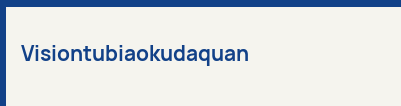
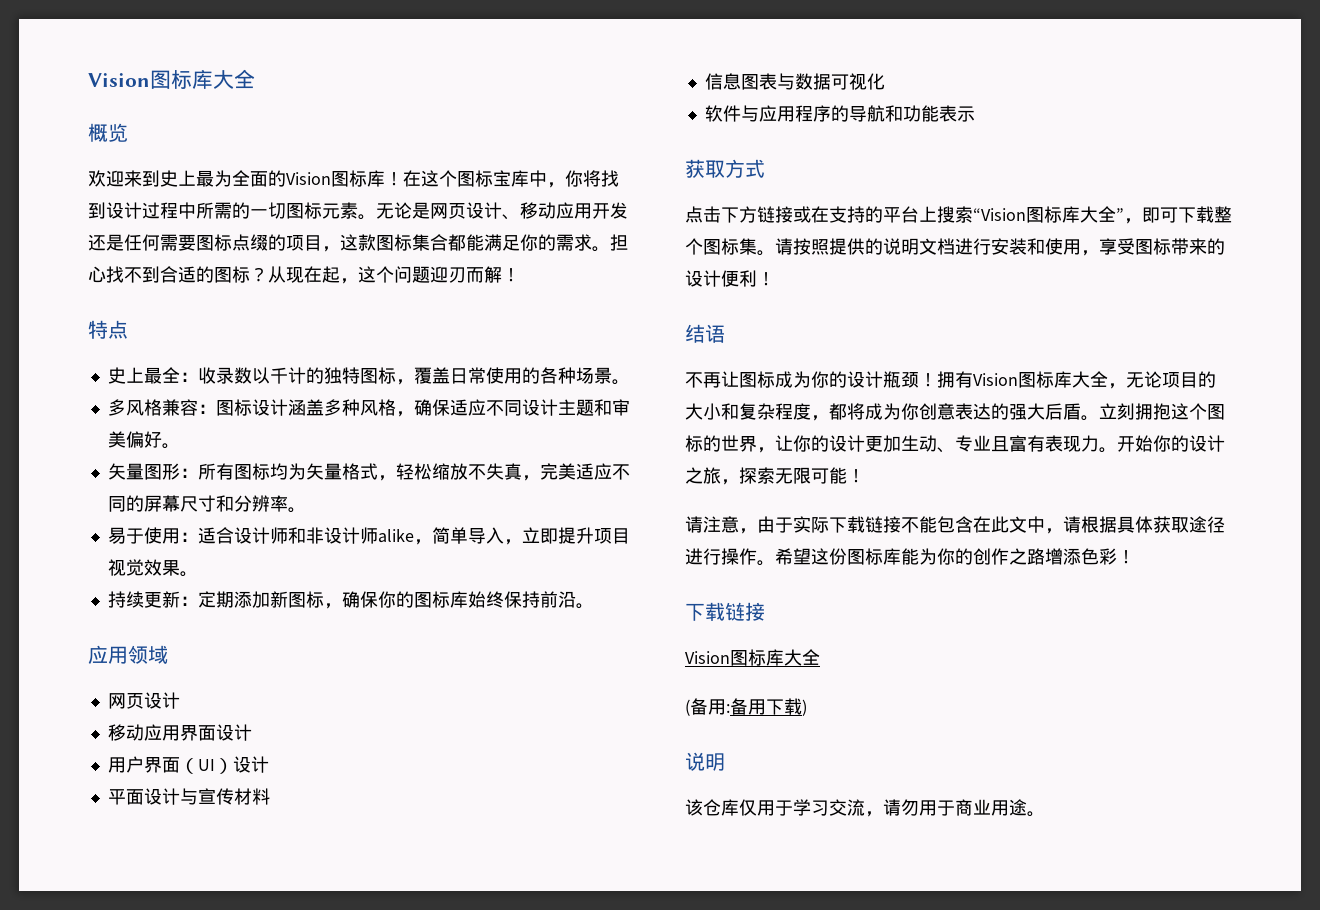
[21,45,249,66] Visiontubiaokudaquan -> [88,69,255,89] [88,123,128,142] [88,170,619,188] [88,202,628,220] [88,234,628,252] [88,266,520,284] [88,320,128,339] [107,367,630,385] [107,399,630,417] [107,431,180,449] [107,463,630,481] [107,495,306,513] [107,527,630,545] [107,559,198,577] [107,591,594,609] [88,645,168,664] [107,692,180,709] [107,724,252,741] [107,756,269,774] [107,788,270,805] [704,73,885,90] [704,105,975,122] [685,159,765,178] [685,206,1232,224] [685,238,1225,256] [685,270,775,287] [685,324,725,343] [685,371,1216,389] [685,403,1225,421] [685,435,1225,453] [685,467,865,485] [685,516,1225,534] [685,548,1135,566] [685,602,765,621] [685,649,820,666] [685,698,807,716] [685,752,725,771] [685,799,1045,817] Vision图标库大全 // 概览 // 欢迎来到史上最为全面的Vision图标库！在这个图标宝库中，你将找到设计过程中所需的一切图标元素。无论是网页设计、移动应用开发还是任何需要图标点缀的项目，这款图标集合都能满足你的需求。担心找不到合适的图标？从现在起，这个问题迎刃而解！ // 特点 // 史上最全：收录数以千计的独特图标，覆盖日常使用的各种场景。 // 多风格兼容：图标设计涵盖多种风格，确保适应不同设计主题和审美偏好。 // 矢量图形：所有图标均为矢量格式，轻松缩放不失真，完美适应不同的屏幕尺寸和分辨率。 // 易于使用：适合设计师和非设计师alike，简单导入，立即提升项目视觉效果。 // 持续更新：定期添加新图标，确保你的图标库始终保持前沿。 // 应用领域 // 网页设计 // 移动应用界面设计 // 用户界面（UI）设计 // 平面设计与宣传材料 // 信息图表与数据可视化 // 软件与应用程序的导航和功能表示 // 获取方式 // 点击下方链接或在支持的平台上搜索“Vision图标库大全”，即可下载整个图标集。请按照提供的说明文档进行安装和使用，享受图标带来的设计便利！ // 结语 // 不再让图标成为你的设计瓶颈！拥有Vision图标库大全，无论项目的大小和复杂程度，都将成为你创意表达的强大后盾。立刻拥抱这个图标的世界，让你的设计更加生动、专业且富有表现力。开始你的设计之旅，探索无限可能！ // 请注意，由于实际下载链接不能包含在此文中，请根据具体获取途径进行操作。希望这份图标库能为你的创作之路增添色彩！ // 下载链接 // Vision图标库大全 // (备用:备用下载) // 说明 // 该仓库仅用于学习交流，请勿用于商业用途。

